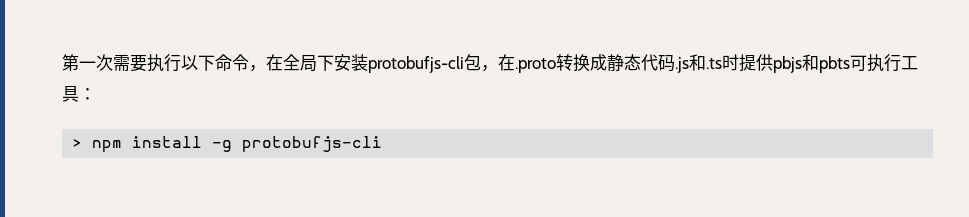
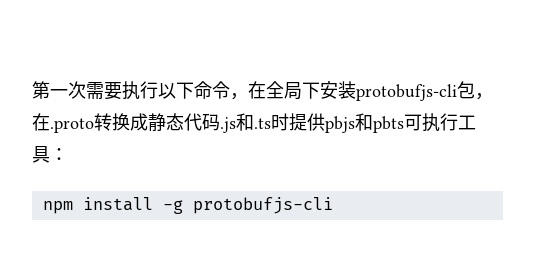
[72,139,83,148] > -> (68, 154) none

